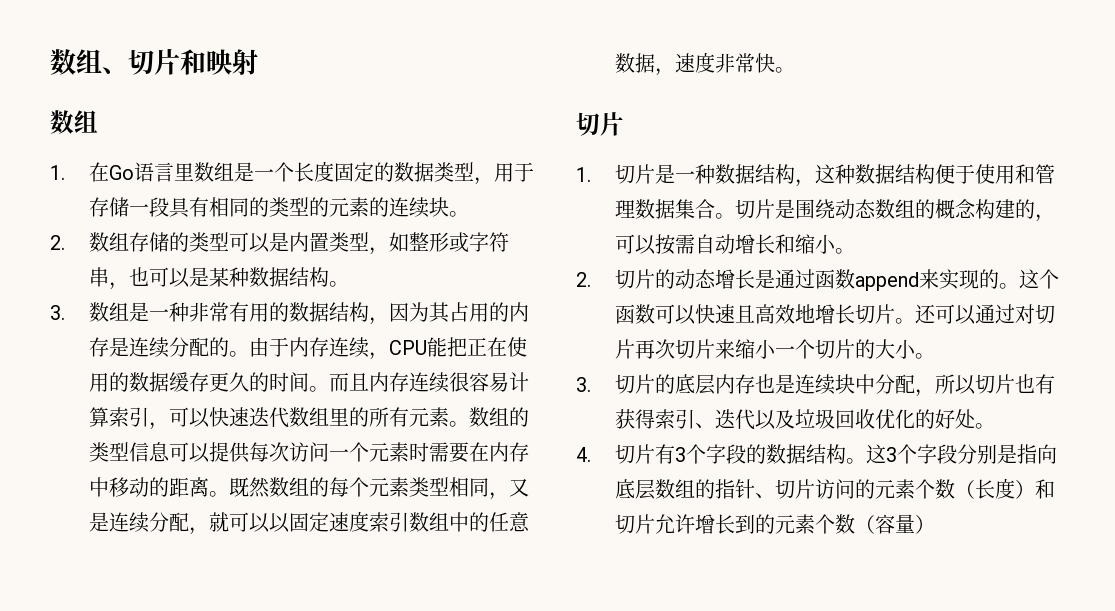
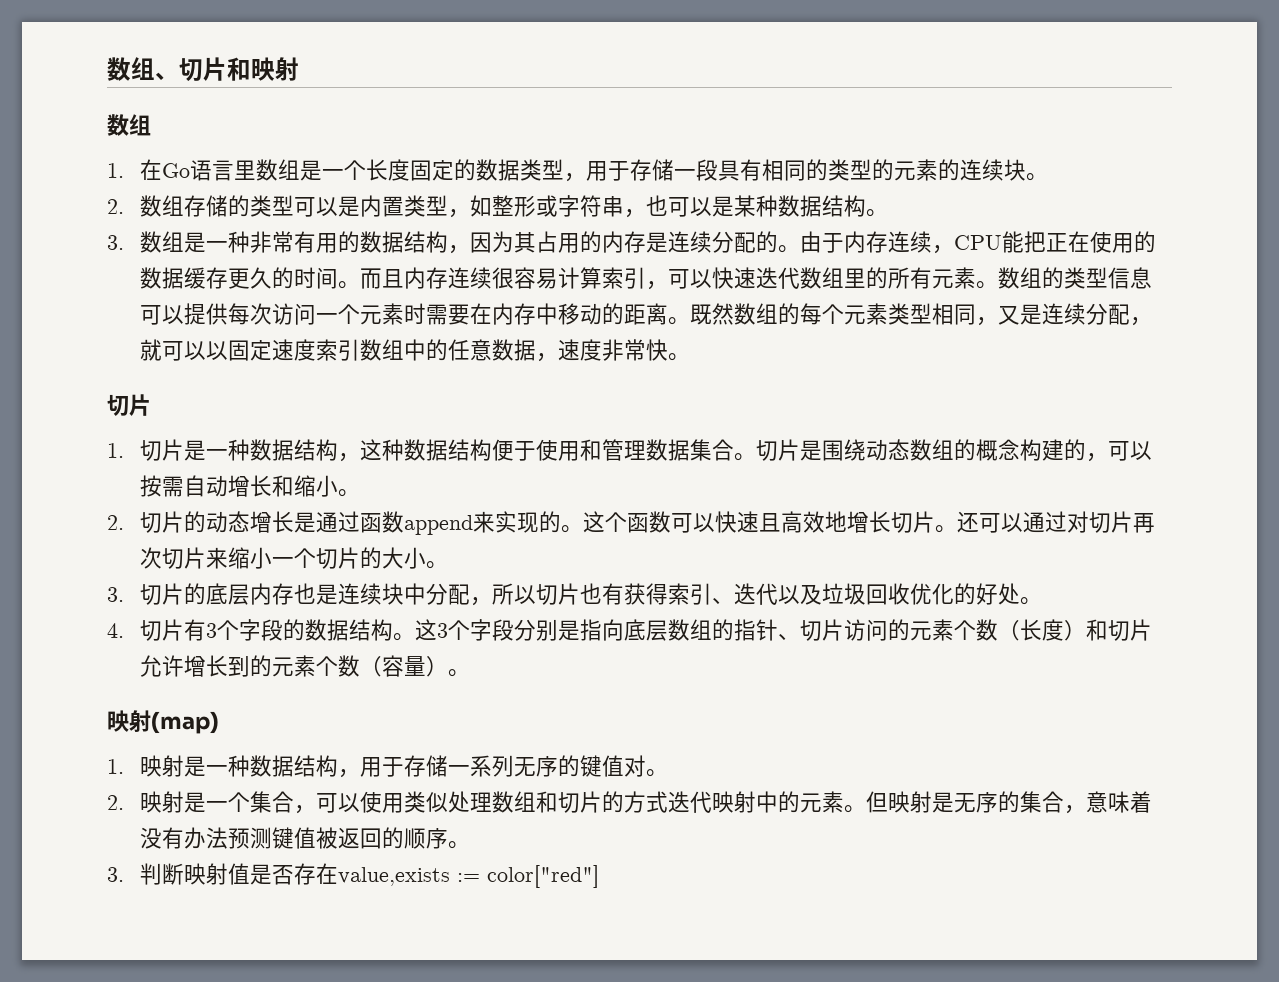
(935, 524) none -> [448,669,471,677] [107,710,219,734] [107,755,669,778] [107,791,1153,814] [140,827,471,849] [107,863,600,888] 。 // 映射(map) // 1.映射是一种数据结构，用于存储一系列无序的键值对。 // 2.映射是一个集合，可以使用类似处理数组和切片的方式迭代映射中的元素。但映射是无序的集合，意味着没有办法预测键值被返回的顺序。 // 3.判断映射值是否存在value,exists := color["red"]

